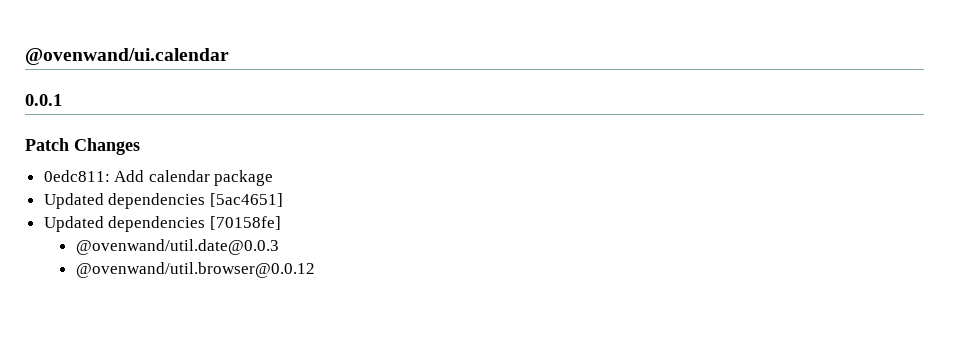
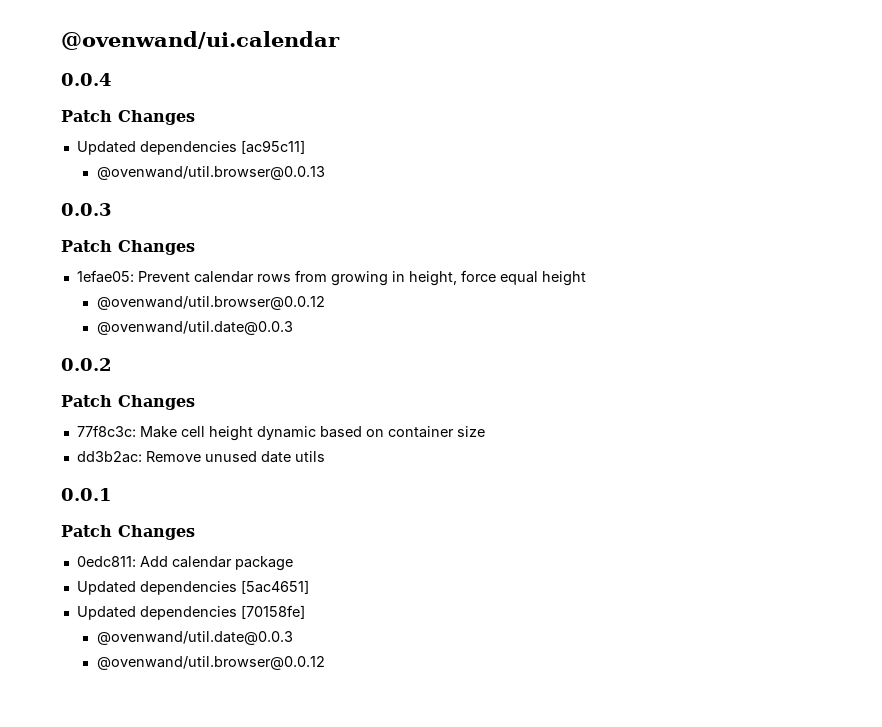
(229, 56) none -> [61,73,112,86] [61,110,195,125] [76,140,305,155] [96,166,325,180] [61,203,112,216] [61,240,195,255] [76,270,586,286] [96,296,325,310] [96,321,293,335] [61,358,112,371] [61,395,195,410] [76,425,485,441] [76,451,325,463] // 0.0.4 // Patch Changes // Updated dependencies [ac95c11] // @ovenwand/util.browser@0.0.13 // 0.0.3 // Patch Changes // 1efae05: Prevent calendar rows from growing in height, force equal height // @ovenwand/util.browser@0.0.12 // @ovenwand/util.date@0.0.3 // 0.0.2 // Patch Changes // 77f8c3c: Make cell height dynamic based on container size // dd3b2ac: Remove unused date utils

